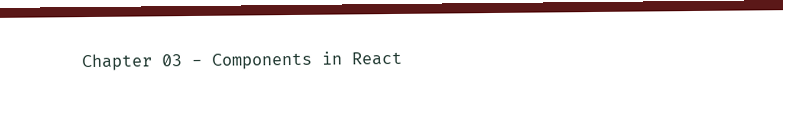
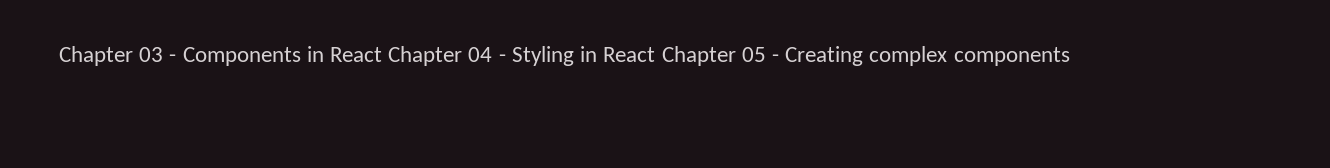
(402, 58) none -> [388,46,1070,66] Chapter 04 - Styling in React Chapter 05 - Creating complex components

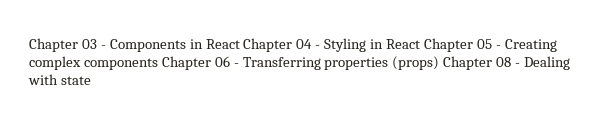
(1070, 56) none -> [161,56,571,70] [28,74,91,85] Chapter 06 - Transferring properties (props) Chapter 08 - Dealing with state

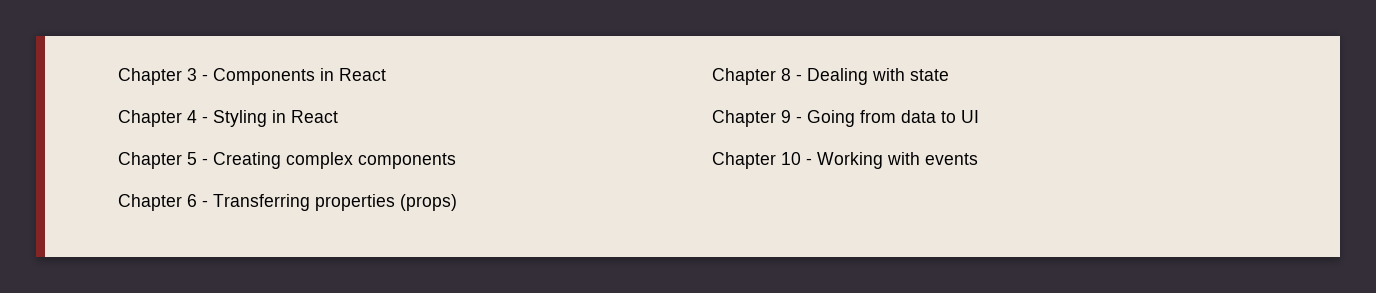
[29,38,97,52] Chapter 03 -> [118,68,197,85] Chapter 3
[243,38,313,52] Chapter 04 -> [118,110,197,127] // Chapter 4
[423,38,492,52] Chapter 05 -> [118,152,197,169] // Chapter 5
[161,56,230,70] Chapter 06 -> [118,194,197,211] // Chapter 6
[443,56,512,70] Chapter 08 -> [712,68,791,85] // Chapter 8
(91, 80) none -> [712,110,979,127] [712,152,978,169] // Chapter 9 - Going from data to UI // Chapter 10 - Working with events

